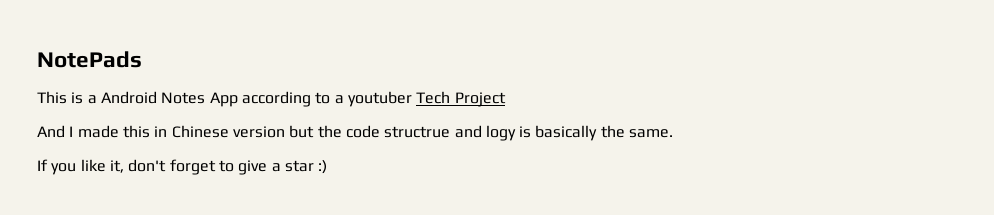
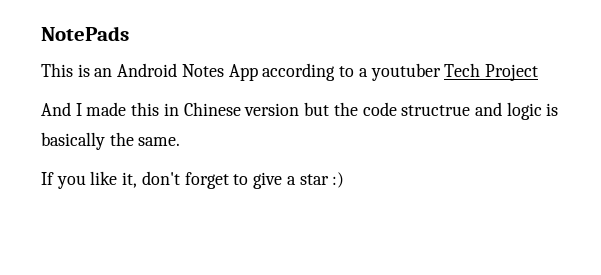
[87,95,97,104] a -> [94,68,113,77] an
[485,125,516,141] logy -> [506,102,542,120] logic

